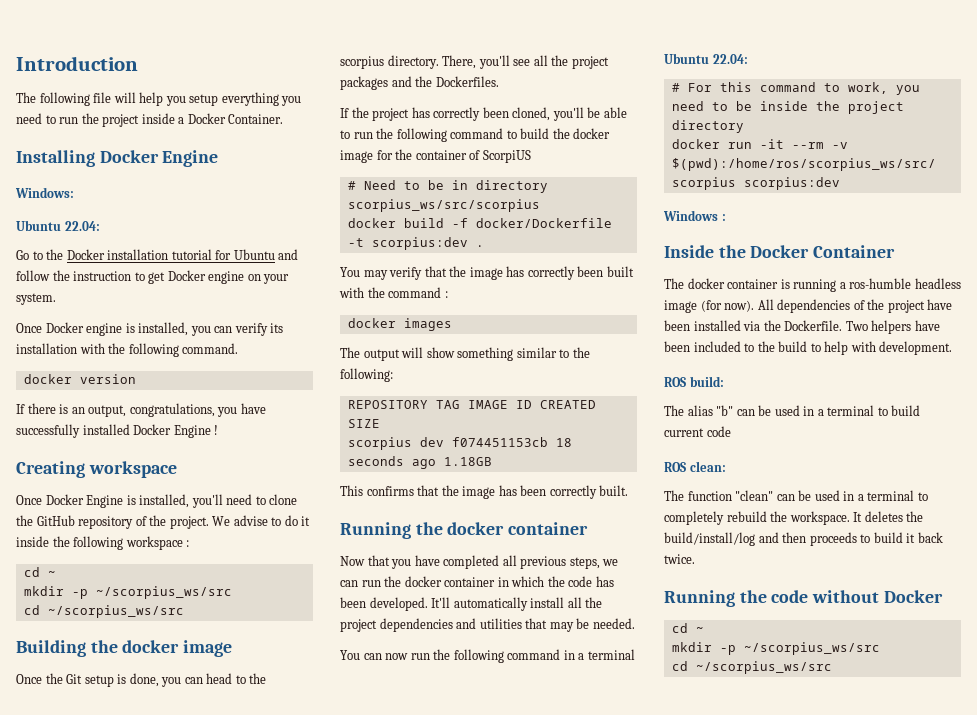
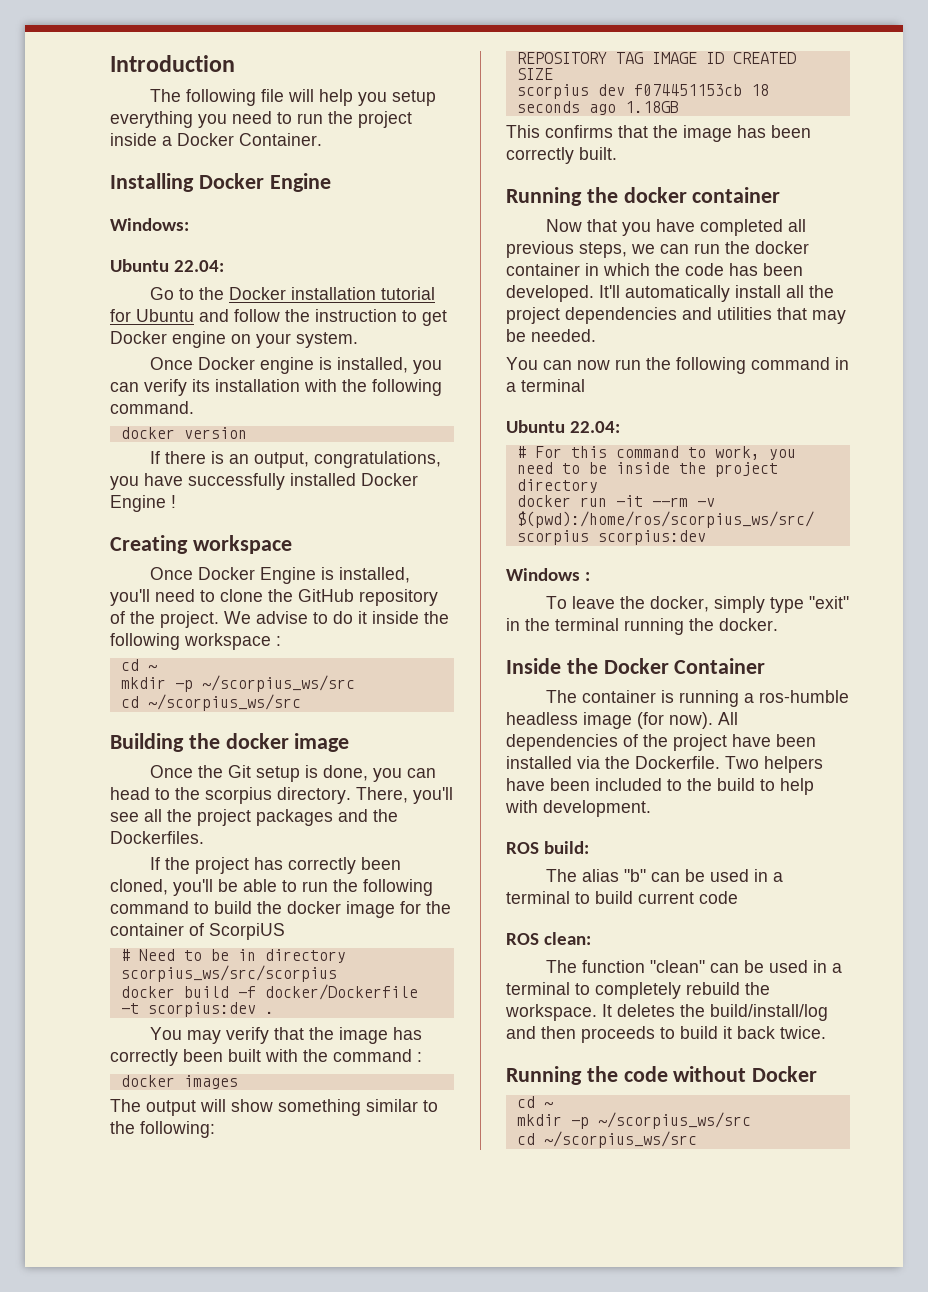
(726, 217) none -> [545,596,849,613] [506,618,778,635] // To leave the docker, simply type "exit" in the terminal running the docker.
[687,278,725,289] docker -> (577, 696) none

